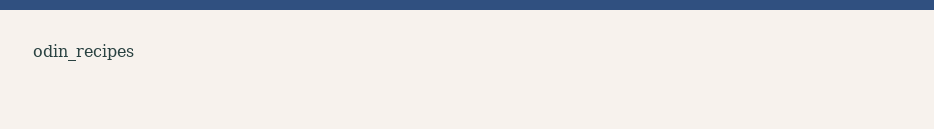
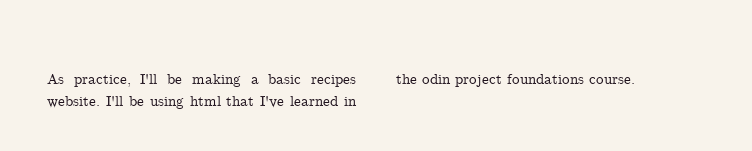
[33,44,134,61] odin_recipes -> [47,74,357,87] [47,96,357,109] [396,74,635,87] As practice, I'll be making a basic recipes website. I'll be using html that I've learned in the odin project foundations course.

